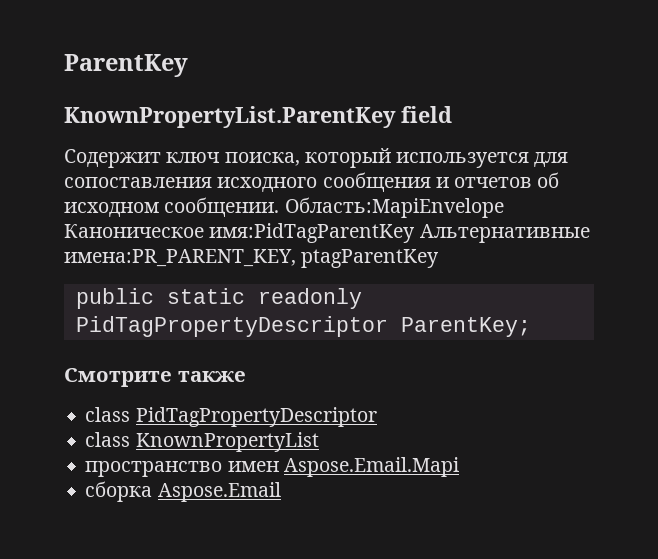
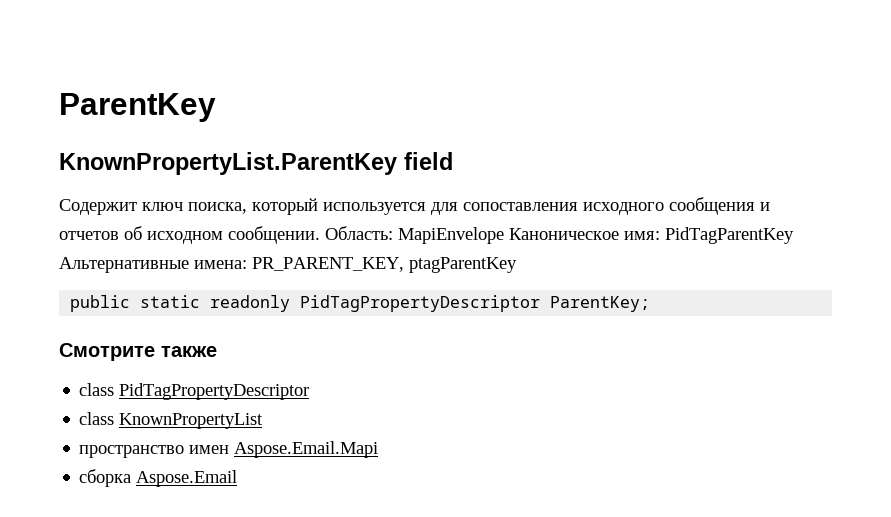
[284,197,504,218] [64,223,590,243] [64,249,296,267] Область:MapiEnvelope Каноническое имя:PidTagParentKey Альтернативные имена:PR_PARENT_KEY, -> [325,226,794,244] [59,257,404,273] Область: MapiEnvelope Каноническое имя: PidTagParentKey Альтернативные имена: PR_PARENT_KEY,

